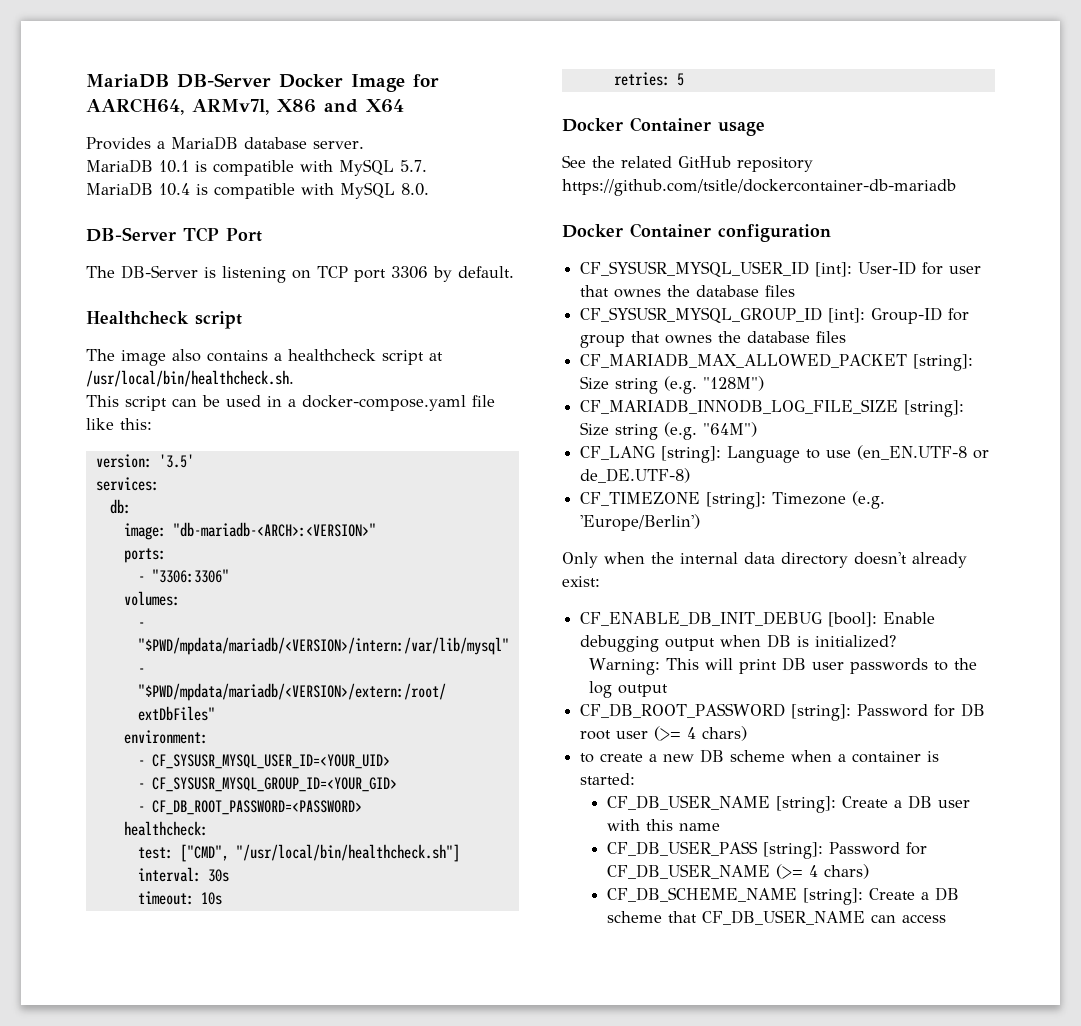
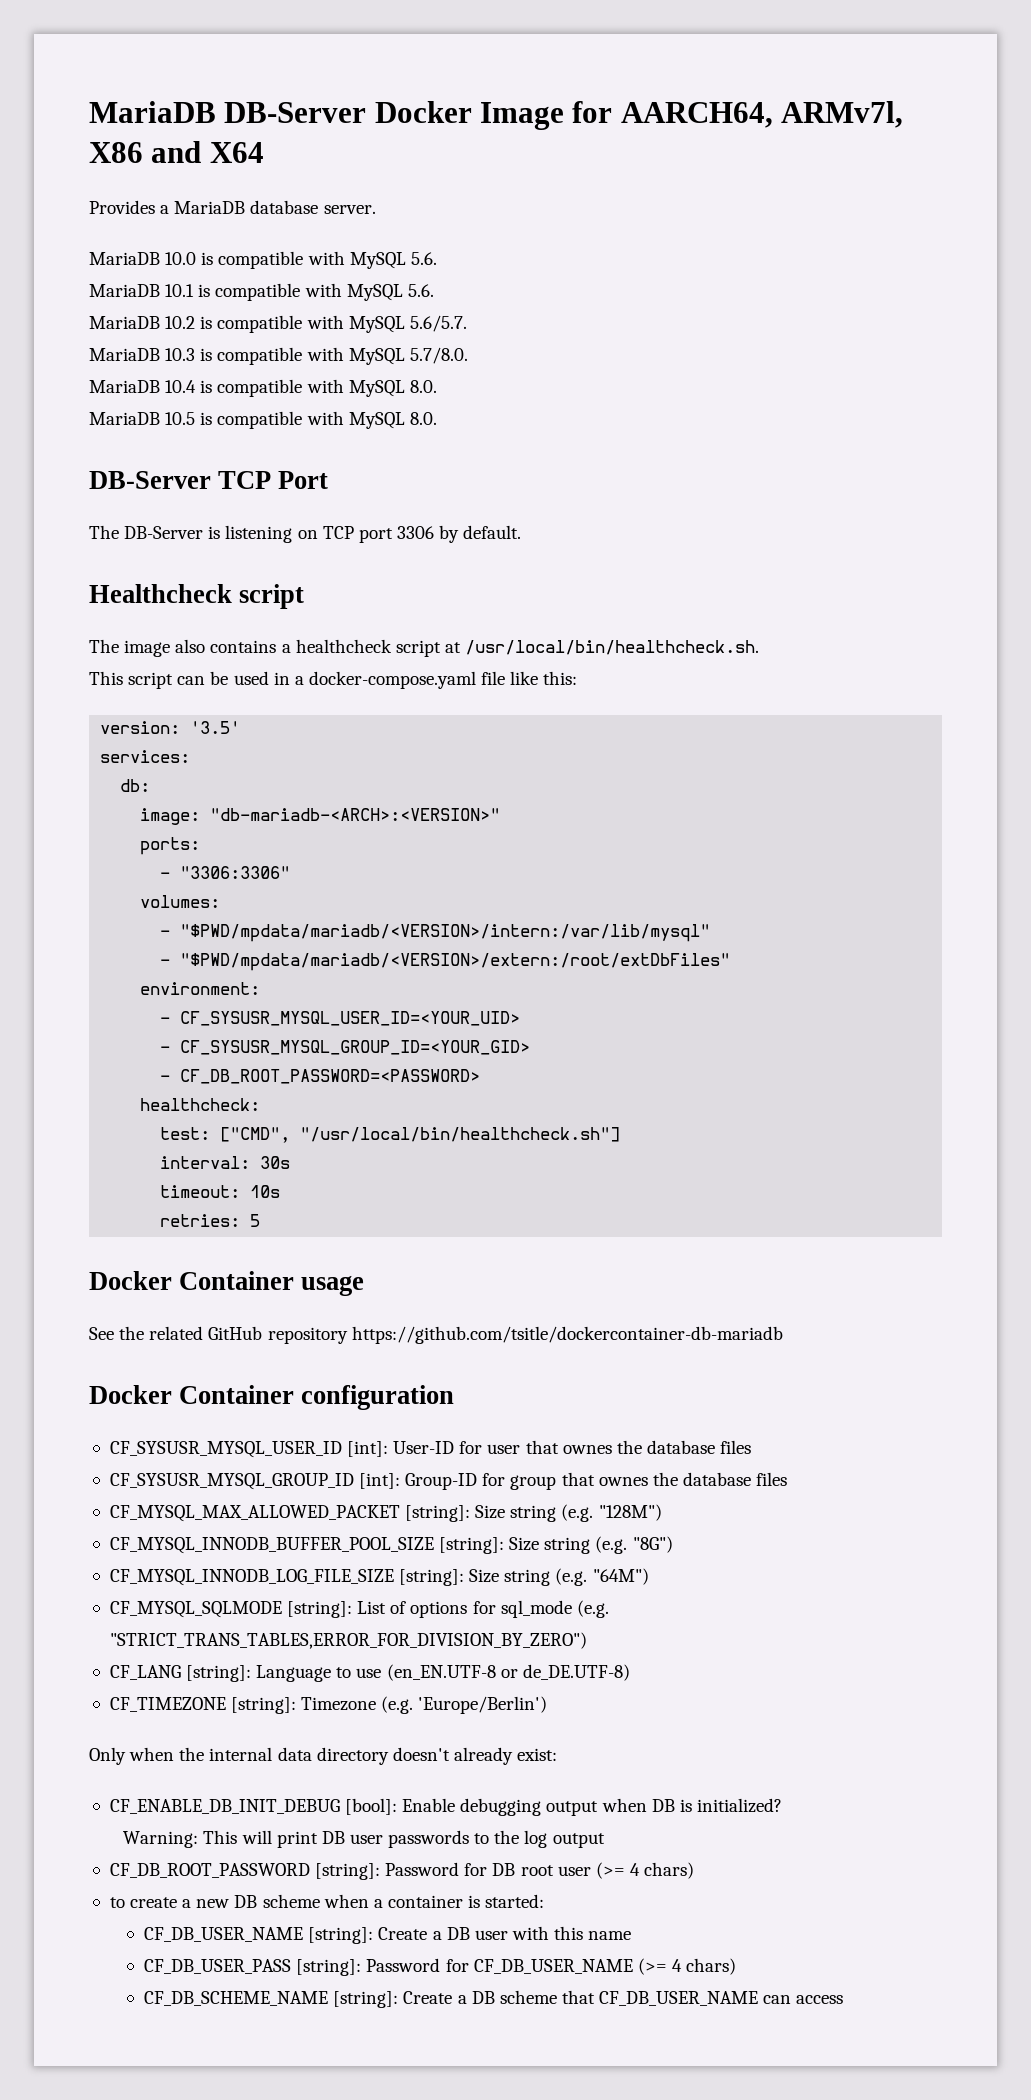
(364, 145) none -> [89,251,437,269] // MariaDB 10.0 is compatible with MySQL 5.6.
[400,160,427,172] 5.7. -> [407,284,434,297] [89,315,467,333] [89,347,468,365] 5.6. // MariaDB 10.2 is compatible with MySQL 5.6/5.7. // MariaDB 10.3 is compatible with MySQL 5.7/8.0.
(429, 189) none -> [89,411,437,429] // MariaDB 10.5 is compatible with MySQL 8.0.
[580,353,908,368] CF_MARIADB_MAX_ALLOWED_PACKET -> [109,1505,400,1522] CF_MYSQL_MAX_ALLOWED_PACKET
[580,399,899,414] CF_MARIADB_INNODB_LOG_FILE_SIZE -> [109,1536,673,1554] [109,1569,394,1586] CF_MYSQL_INNODB_BUFFER_POOL_SIZE [string]: Size string (e.g. "8G") // CF_MYSQL_INNODB_LOG_FILE_SIZE
(758, 429) none -> [109,1600,609,1618] [109,1632,587,1649] // CF_MYSQL_SQLMODE [string]: List of options for sql_mode (e.g. "STRICT_TRANS_TABLES,ERROR_FOR_DIVISION_BY_ZERO")

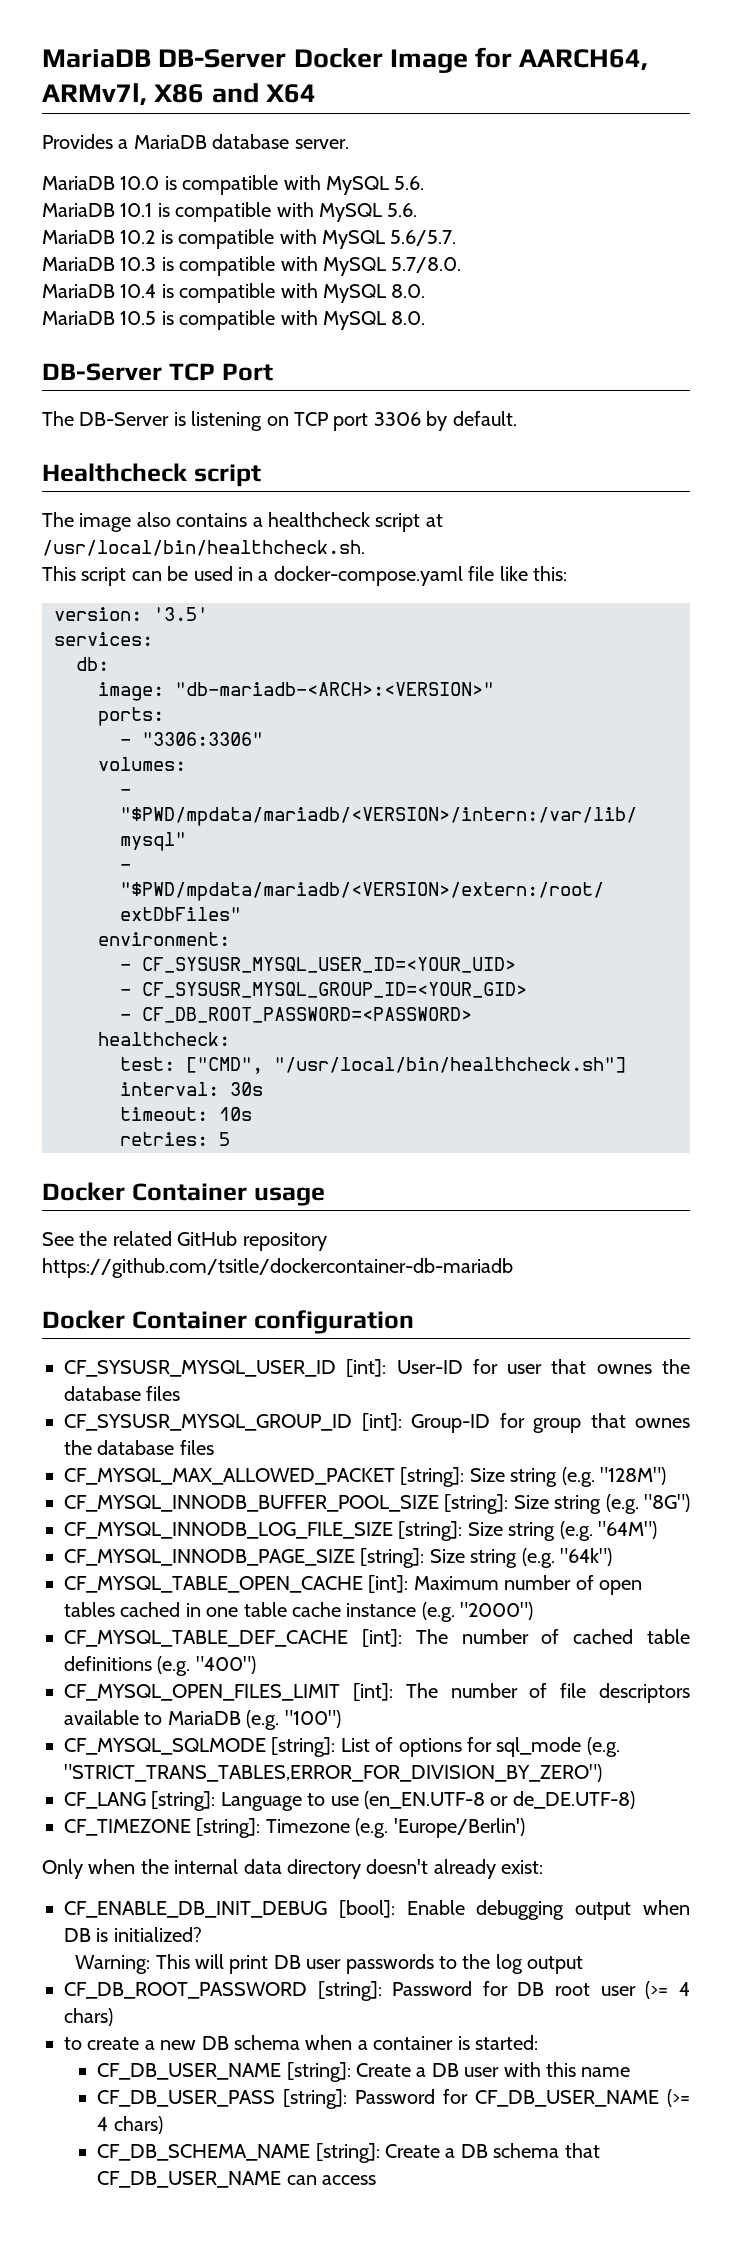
(649, 1576) none -> [64,1548,612,1568] [64,1575,642,1595] [64,1602,534,1622] [64,1629,690,1647] [64,1656,256,1676] [64,1683,690,1703] [64,1710,341,1730] // CF_MYSQL_INNODB_PAGE_SIZE [string]: Size string (e.g. "64k") // CF_MYSQL_TABLE_OPEN_CACHE [int]: Maximum number of open tables cached in one table cache instance (e.g. "2000") // CF_MYSQL_TABLE_DEF_CACHE [int]: The number of cached table definitions (e.g. "400") // CF_MYSQL_OPEN_FILES_LIMIT [int]: The number of file descriptors available to MariaDB (e.g. "100")
[262,1894,320,1908] scheme -> [234,2035,300,2050] schema
[144,1990,557,2008] CF_DB_SCHEME_NAME [string]: Create a DB scheme -> [97,2143,560,2163] CF_DB_SCHEMA_NAME [string]: Create a DB schema

